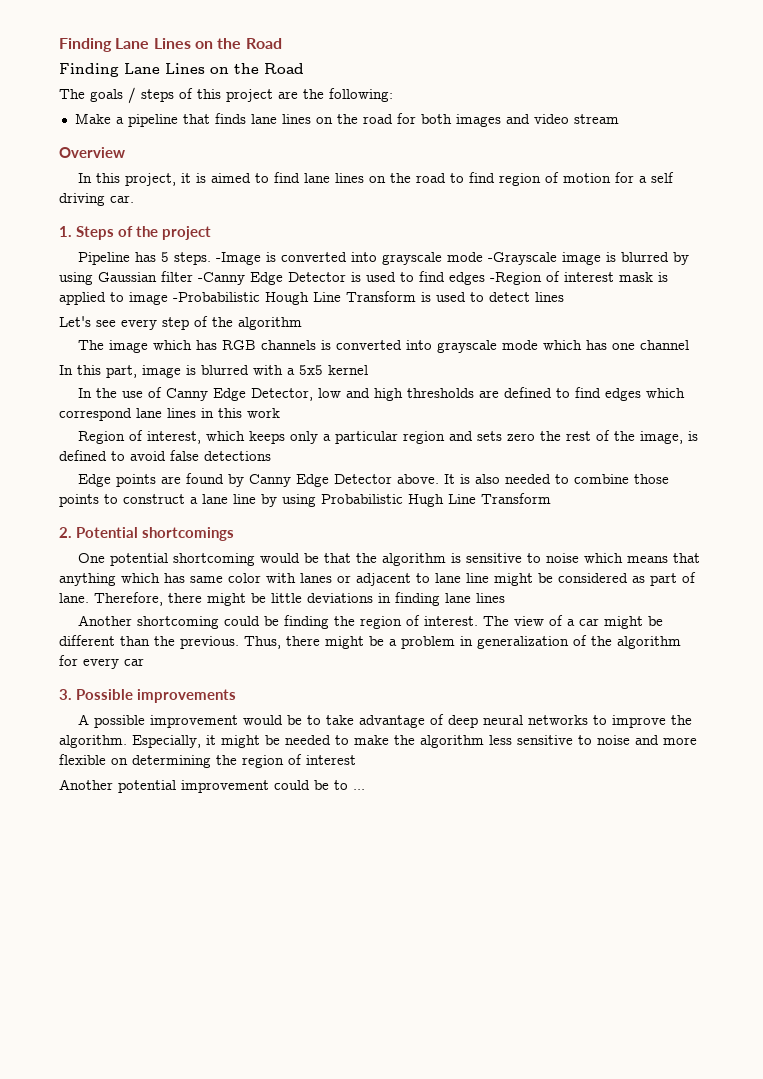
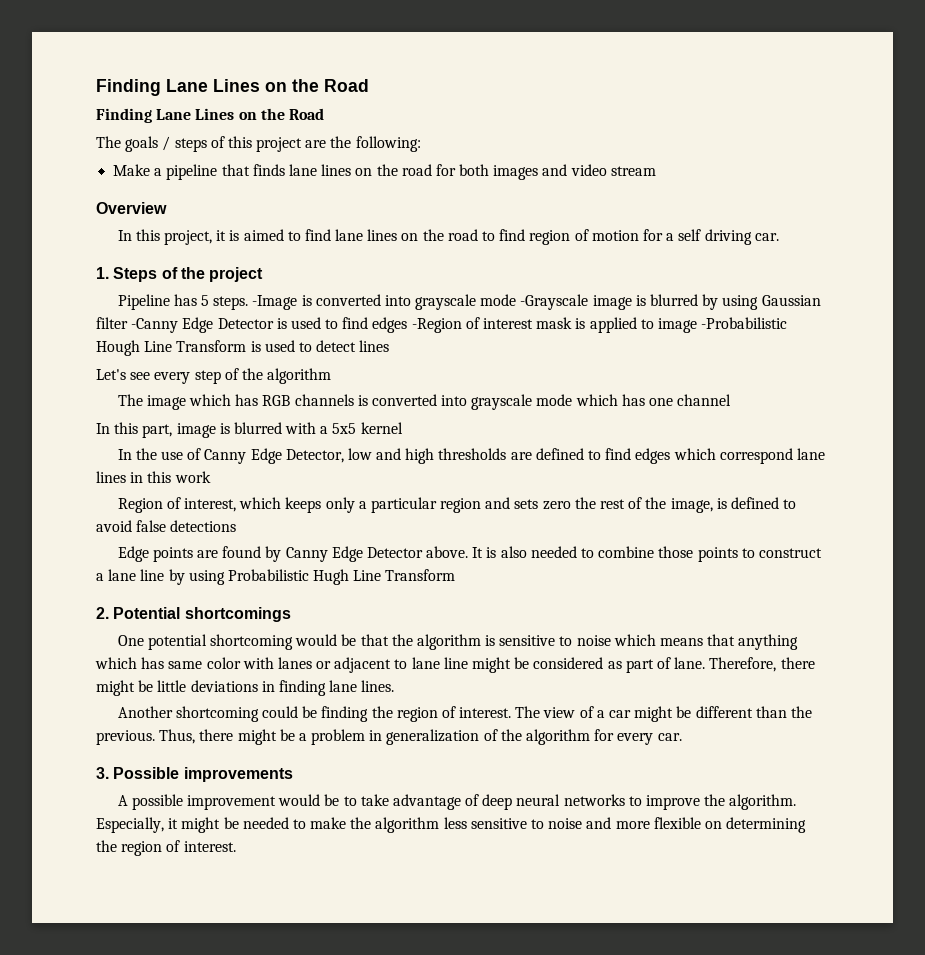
[476,593,505,603] lines -> [361,680,395,692] lines.
[124,658,144,666] car -> [657,733,682,741] car.
[306,755,356,765] [59,779,365,793] interest // Another potential improvement could be to ... -> [183,841,236,852] interest.

